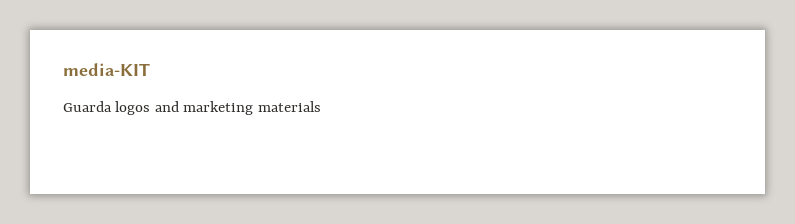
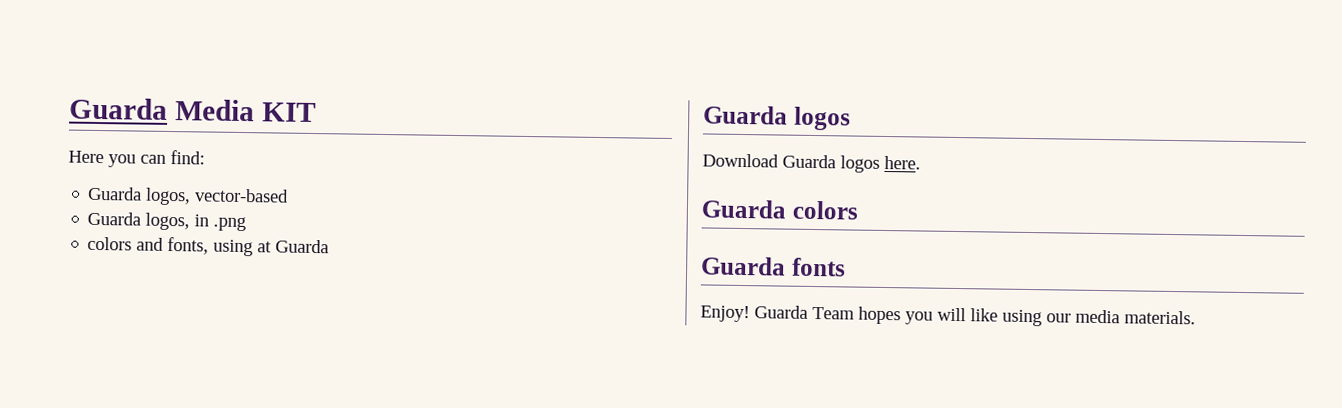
[63,63,150,76] [63,101,321,115] media-KIT // Guarda logos and marketing materials -> [69,97,316,123] [68,150,205,168] [88,186,290,206] [87,211,247,232] [87,236,330,257] [703,105,851,131] [702,153,921,173] [701,199,859,220] [701,256,846,277] [700,305,1196,327] Guarda Media KIT // Here you can find: // Guarda logos, vector-based // Guarda logos, in .png // colors and fonts, using at Guarda // Guarda logos // Download Guarda logos here. // Guarda colors // Guarda fonts // Enjoy! Guarda Team hopes you will like using our media materials.

